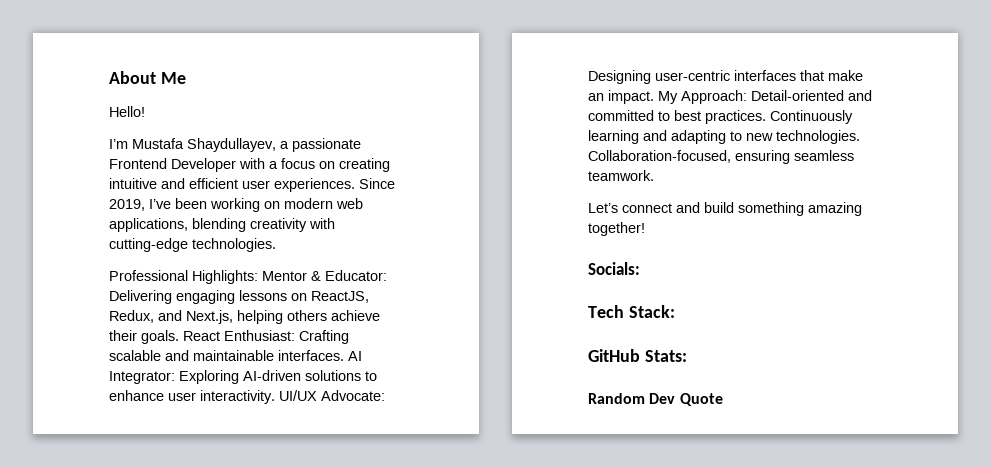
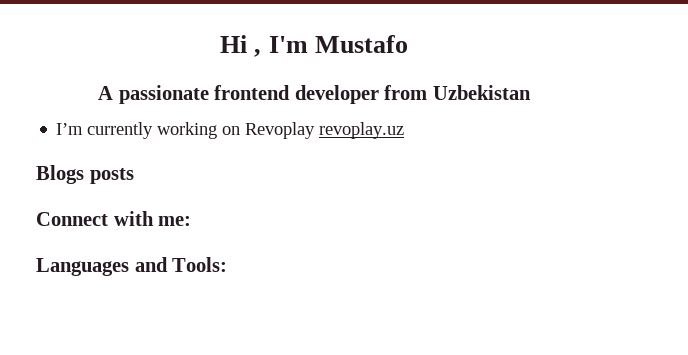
[109,71,186,84] [109,106,145,117] [109,138,361,152] [109,158,390,172] [109,178,395,192] [109,198,363,212] [109,218,335,232] [109,238,276,252] [109,270,387,284] [109,290,369,304] [109,310,380,324] [109,330,349,344] [109,350,362,361] [109,370,377,384] [109,390,385,404] [588,70,863,84] [588,90,872,104] [588,110,853,124] [588,130,860,144] [588,150,854,164] [588,170,654,181] [588,202,862,216] [588,222,645,236] [588,262,640,275] [588,305,675,318] [588,349,687,362] [588,393,723,406] About Me // Hello! // I’m Mustafa Shaydullayev, a passionate Frontend Developer with a focus on creating intuitive and efficient user experiences. Since 2019, I’ve been working on modern web applications, blending creativity with cutting-edge technologies. // Professional Highlights: Mentor & Educator: Delivering engaging lessons on ReactJS, Redux, and Next.js, helping others achieve their goals. React Enthusiast: Crafting scalable and maintainable interfaces. AI Integrator: Exploring AI-driven solutions to enhance user interactivity. UI/UX Advocate: Designing user-centric interfaces that make an impact. My Approach: Detail-oriented and committed to best practices. Continuously learning and adapting to new technologies. Collaboration-focused, ensuring seamless teamwork. // Let’s connect and build something amazing together! // Socials: // Tech Stack: // GitHub Stats: // Random Dev Quote -> [220,35,408,57] [98,85,531,104] [56,122,405,139] [36,165,134,184] [36,211,192,226] [36,257,228,276] Hi , I'm Mustafo // A passionate frontend developer from Uzbekistan // I’m currently working on Revoplay revoplay.uz // Blogs posts // Connect with me: // Languages and Tools:

